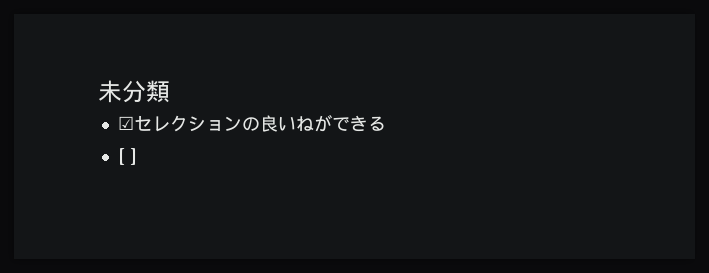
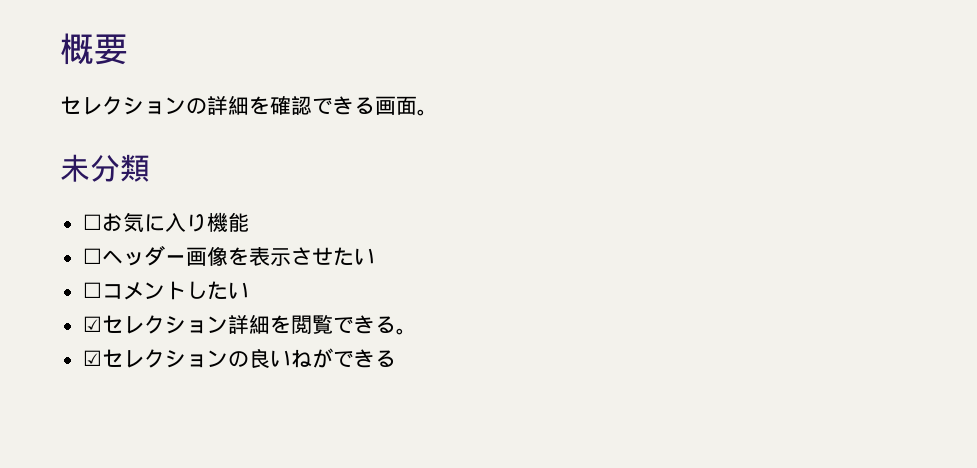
[98,80,170,103] 未分類 -> [60,33,128,65] [60,96,438,116] [60,154,150,182] [83,212,250,233] [83,245,376,266] [83,281,250,300] [83,314,418,335] 概要 // セレクションの詳細を確認できる画面。 // 未分類 // ☐お気に入り機能 // ☐ヘッダー画像を表示させたい // ☐コメントしたい // ☑セレクション詳細を閲覧できる。
[117,148,137,165] // [ ] -> (397, 358) none

